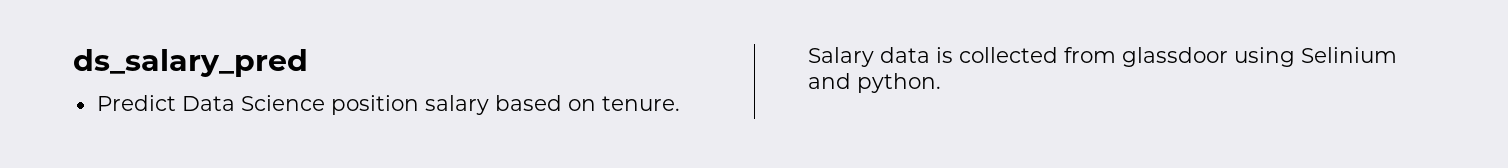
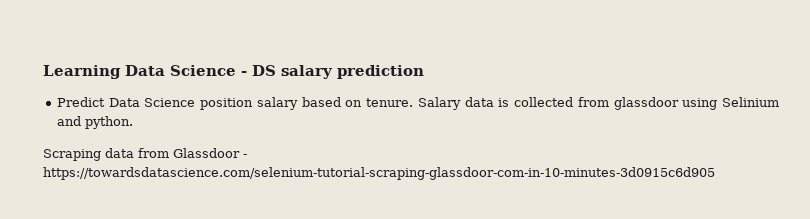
[73,49,308,77] ds_salary_pred -> [43,65,424,79] Learning Data Science - DS salary prediction
(941, 83) none -> [43,148,247,161] [43,167,715,180] // Scraping data from Glassdoor - https://towardsdatascience.com/selenium-tutorial-scraping-glassdoor-com-in-10-minutes-3d0915c6d905

